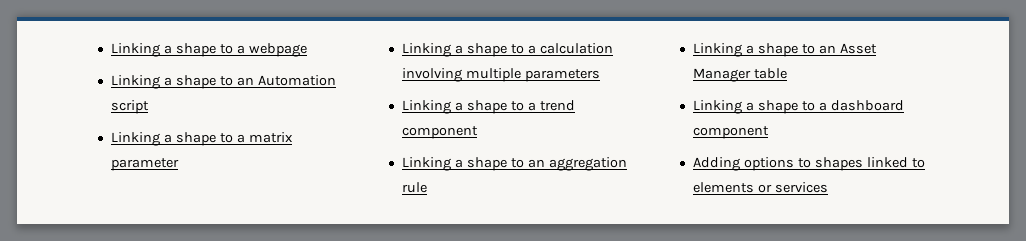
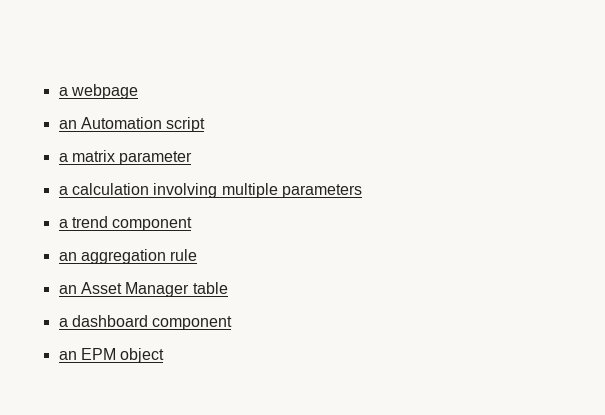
[110,43,307,57] [110,75,233,89] Linking a shape to a webpage // Linking a shape to -> [58,84,138,99] a webpage //
[110,132,233,146] Linking a shape to -> (206, 124) none
[401,43,524,57] Linking a shape to -> (193, 158) none
[401,100,524,114] Linking a shape to -> (362, 191) none
[401,157,524,171] Linking a shape to -> (193, 224) none
[692,43,815,57] Linking a shape to -> (198, 255) none
[692,100,815,114] Linking a shape to -> (228, 288) none
[692,157,925,171] [692,182,828,193] Adding options to shapes linked to elements or services -> [58,348,165,363] an EPM object

